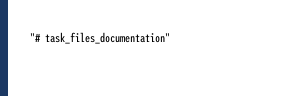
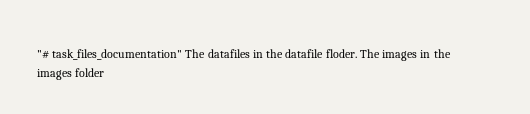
(170, 38) none -> [185,49,451,61] [37,68,105,80] The datafiles in the datafile floder. The images in the images folder

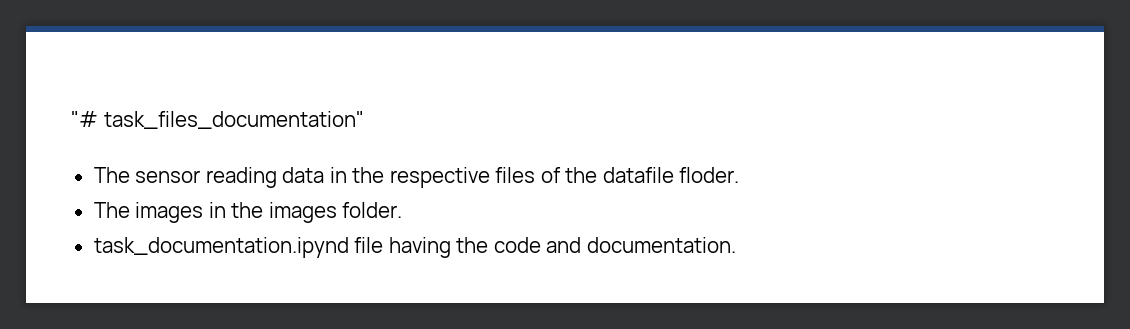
[185,49,263,58] The datafiles in -> [93,167,561,188] // The sensor reading data in the respective files of
(357, 53) none -> (740, 175) //
[75,68,105,77] folder -> [342,202,403,218] [93,237,736,258] folder. // task_documentation.ipynd file having the code and documentation.

